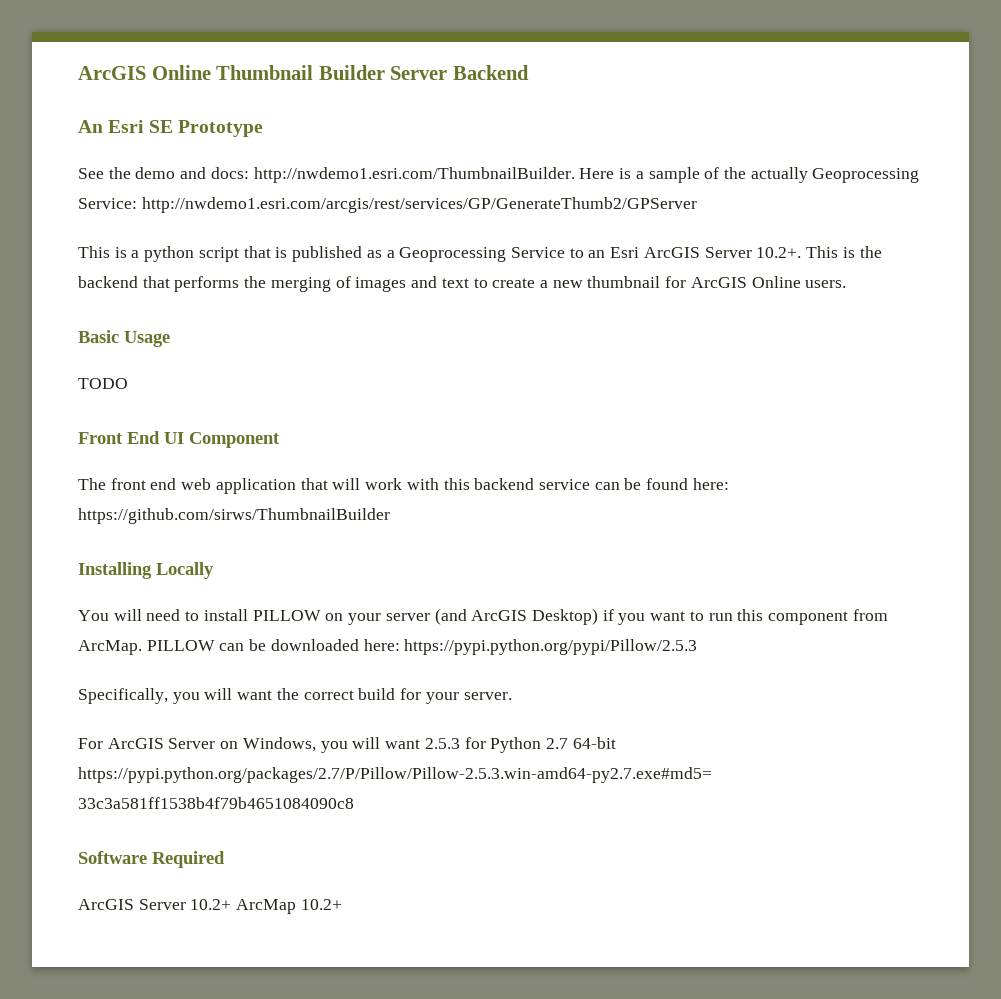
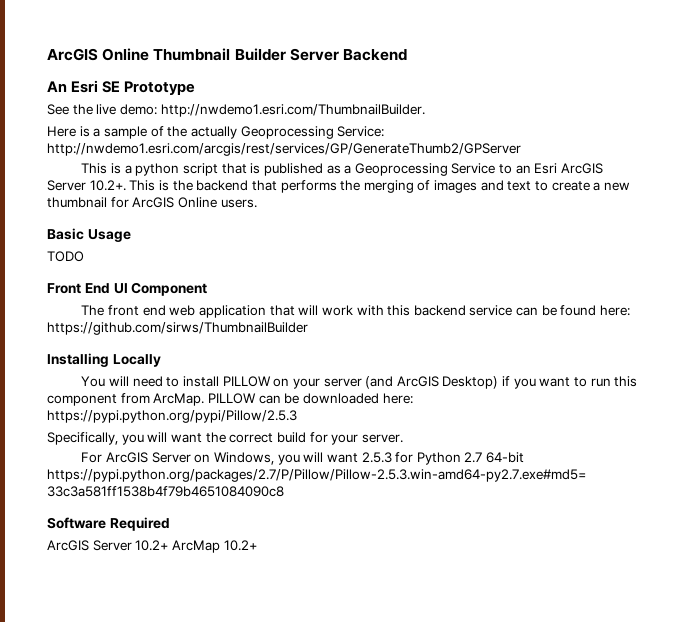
[135,167,249,179] demo and docs: -> [96,104,157,115] live demo:
(575, 175) none -> (425, 110) //

